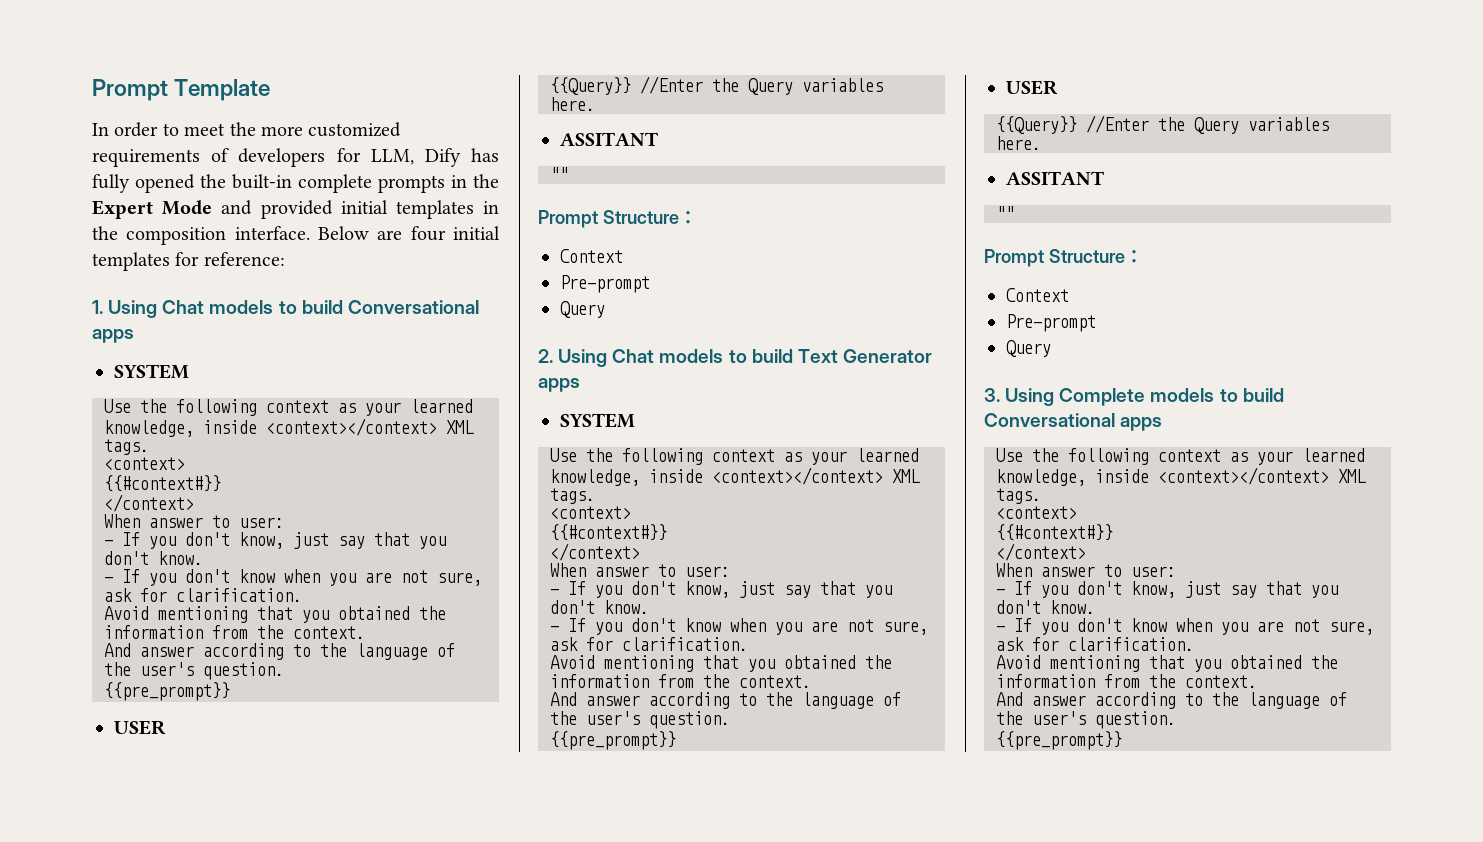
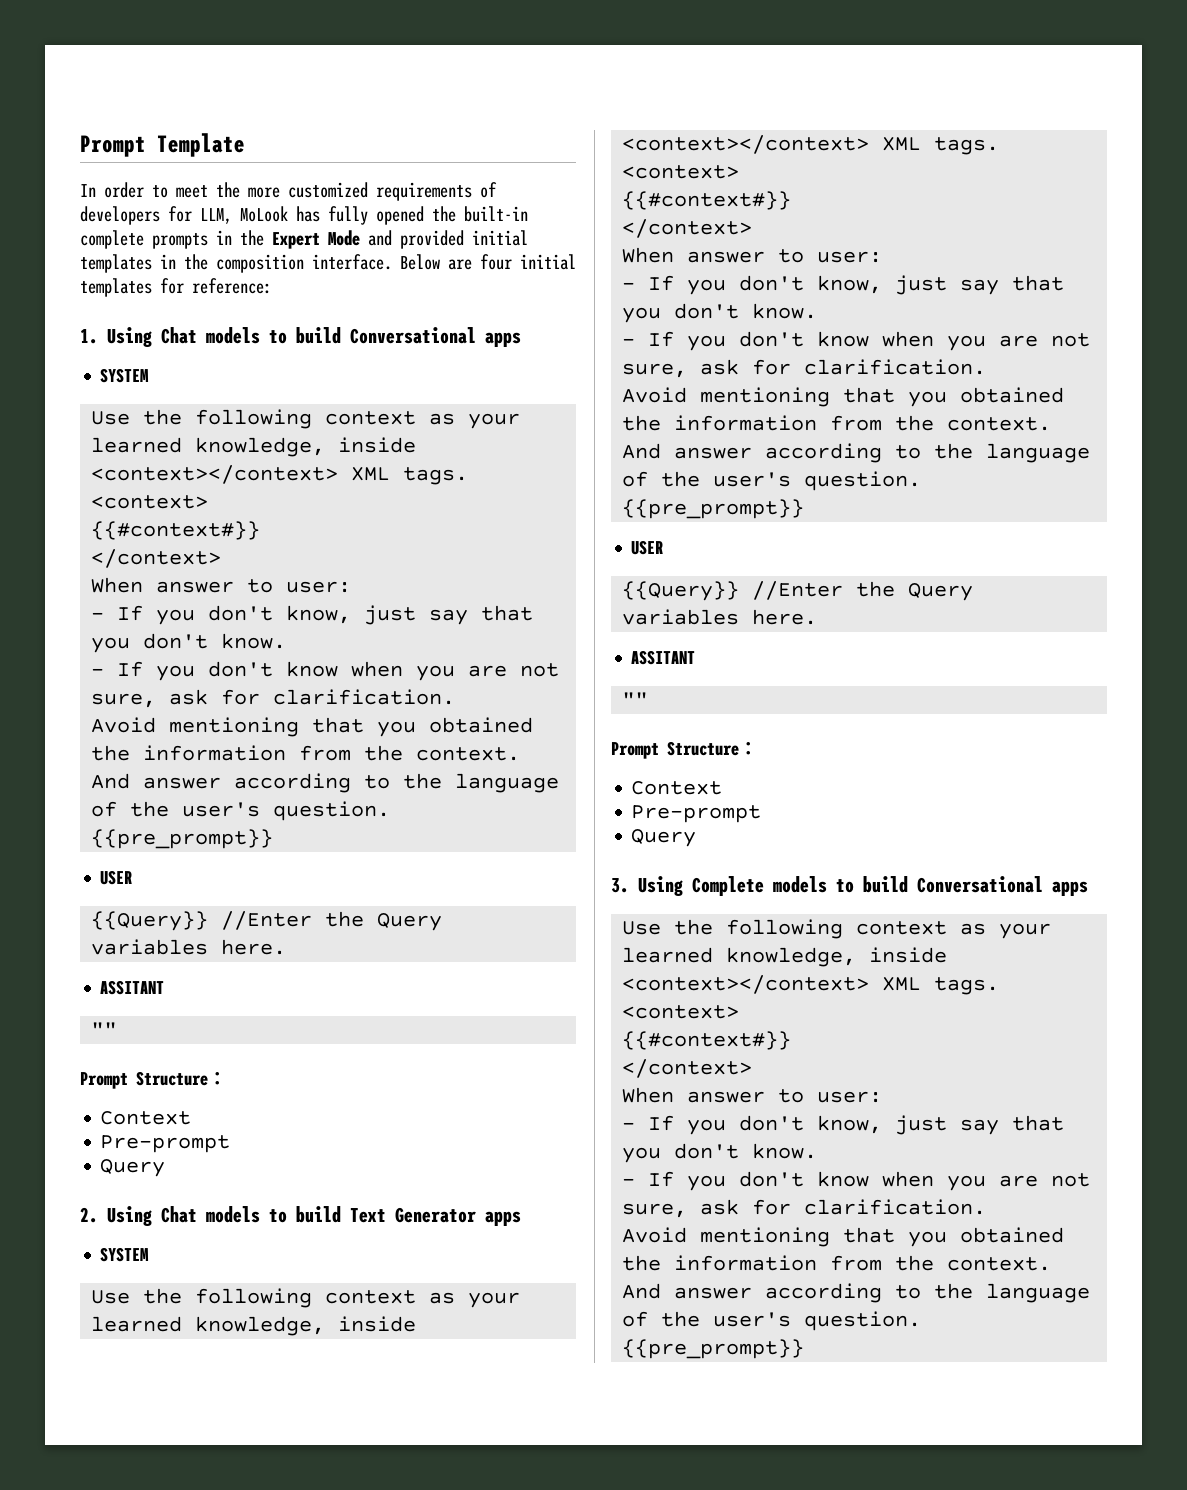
[424,148,461,167] Dify -> [240,206,288,222] MoLook

